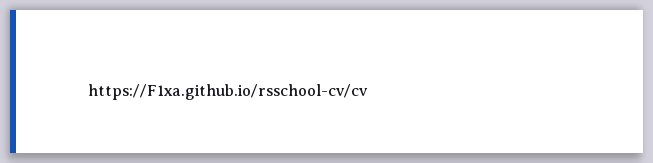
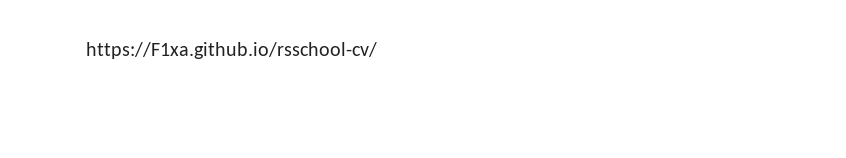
[88,84,368,100] https://F1xa.github.io/rsschool-cv/cv -> [86,42,377,59] https://F1xa.github.io/rsschool-cv/

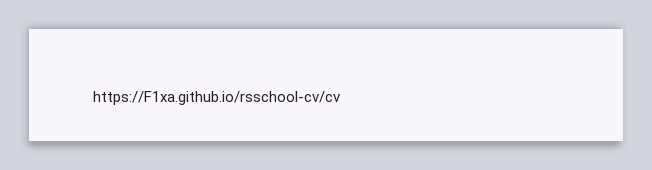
[86,42,377,59] https://F1xa.github.io/rsschool-cv/ -> [93,91,340,105] https://F1xa.github.io/rsschool-cv/cv

